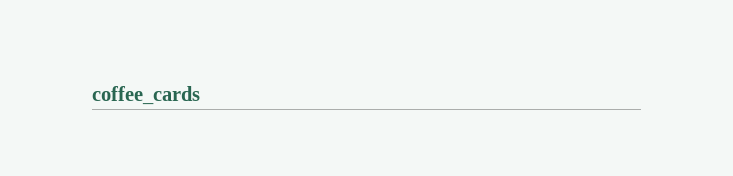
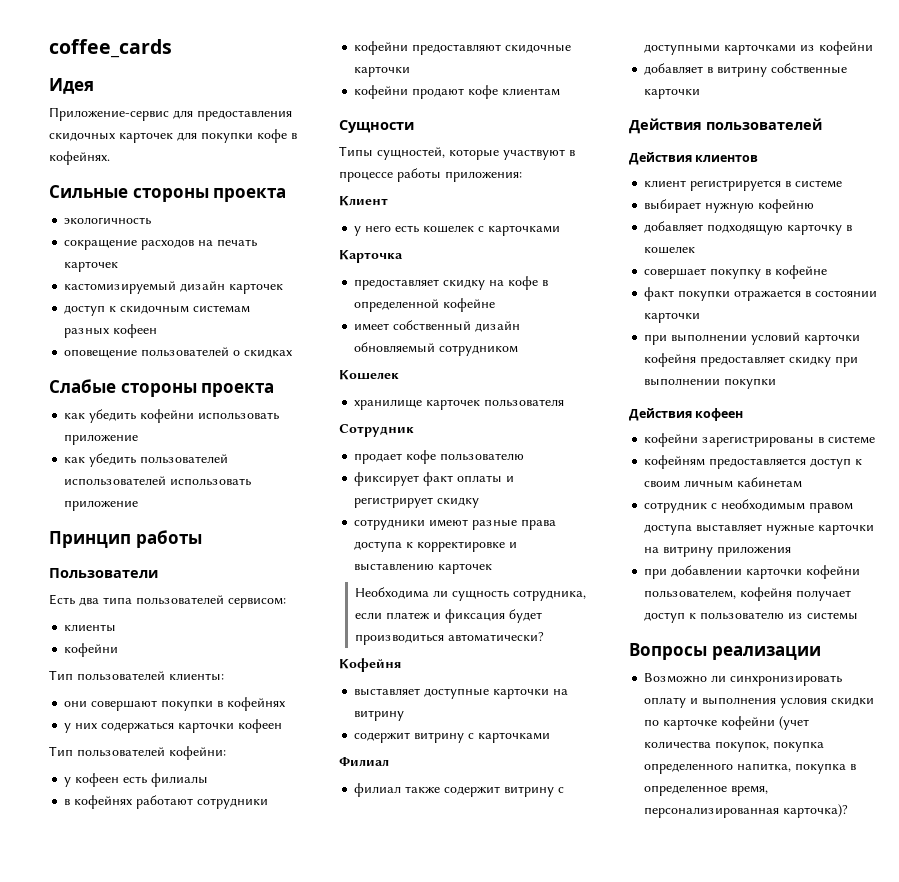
(200, 95) none -> [49,78,94,94] [49,107,292,121] [49,129,297,143] [49,151,110,165] [49,185,287,202] [64,217,152,225] [64,239,258,250] [64,261,119,272] [64,281,284,294] [64,305,251,316] [64,324,158,338] [64,347,294,358] [49,379,275,397] [64,409,280,423] [64,434,139,445] [64,453,229,467] [64,476,252,486] [64,500,139,511] [49,530,202,548] [49,568,158,578] [49,594,286,608] [64,624,117,632] [64,643,119,657] [49,670,224,681] [64,697,287,711] [64,719,283,733] [49,746,226,760] [64,773,209,787] [64,795,269,809] [354,41,572,55] [354,66,411,77] [354,85,561,99] [339,120,414,133] [339,146,575,160] [339,168,522,182] [339,196,388,206] [354,225,561,236] [339,250,403,263] [354,276,549,290] [354,298,496,312] [354,320,521,332] [354,342,519,356] [339,370,399,380] [354,399,565,410] [339,424,414,437] [354,450,525,464] [354,472,515,486] [354,497,480,508] [354,519,557,530] [354,541,518,552] [354,563,493,574] [355,587,587,601] [355,609,543,623] [355,632,545,645] [339,658,401,672] [354,688,569,699] [354,710,405,721] [354,732,551,743] [339,757,389,766] [354,783,565,797] [644,41,874,55] [644,63,848,77] [644,88,701,99] [629,118,822,134] [629,152,759,165] [644,180,843,191] [644,199,815,213] [644,221,853,235] [644,246,696,254] [644,265,828,279] [644,287,878,301] [644,312,701,323] [644,332,861,345] [644,353,859,367] [644,378,777,389] [629,408,744,421] [644,433,876,447] [644,455,863,469] [644,477,803,488] [644,499,854,513] [644,524,875,535] [644,546,792,557] [644,565,861,579] [644,587,852,601] [644,612,859,623] [629,643,821,660] [644,673,843,686] [644,697,875,708] [644,716,810,730] [644,741,825,752] [644,763,857,774] [644,785,769,796] [644,804,849,818] // Идея // Приложение-сервис для предоставления скидочных карточек для покупки кофе в кофейнях. // Сильные стороны проекта // экологичность // сокращение расходов на печать карточек // кастомизируемый дизайн карточек // доступ к скидочным системам разных кофеен // оповещение пользователей о скидках // Слабые стороны проекта // как убедить кофейни использовать приложение // как убедить пользователей использователей использовать приложение // Принцип работы // Пользователи // Есть два типа пользователей сервисом: // клиенты // кофейни // Тип пользователей клиенты: // они совершают покупки в кофейнях // у них содержаться карточки кофеен // Тип пользователей кофейни: // у кофеен есть филиалы // в кофейнях работают сотрудники // кофейни предоставляют скидочные карточки // кофейни продают кофе клиентам // Сущности // Типы сущностей, которые участвуют в процессе работы приложения: // Клиент // у него есть кошелек с карточками // Карточка // предоставляет скидку на кофе в определенной кофейне // имеет собственный дизайн обновляемый сотрудником // Кошелек // хранилище карточек пользователя // Сотрудник // продает кофе пользователю // фиксирует факт оплаты и регистрирует скидку // сотрудники имеют разные права доступа к корректировке и выставлению карточек // Необходима ли сущность сотрудника, если платеж и фиксация будет производиться автоматически? // Кофейня // выставляет доступные карточки на витрину // содержит витрину с карточками // Филиал // филиал также содержит витрину с доступными карточками из кофейни // добавляет в витрину собственные карточки // Действия пользователей // Действия клиентов // клиент регистрируется в системе // выбирает нужную кофейню // добавляет подходящую карточку в кошелек // совершает покупку в кофейне // факт покупки отражается в состоянии карточки // при выполнении условий карточки кофейня предоставляет скидку при выполнении покупки // Действия кофеен // кофейни зарегистрированы в системе // кофейням предоставляется доступ к своим личным кабинетам // сотрудник с необходимым правом доступа выставляет нужные карточки на витрину приложения // при добавлении карточки кофейни пользователем, кофейня получает доступ к пользователю из системы // Вопросы реализации // Возможно ли синхронизировать оплату и выполнения условия скидки по карточке кофейни (учет количества покупок, покупка определенного напитка, покупка в определенное время, персонализированная карточка)?

